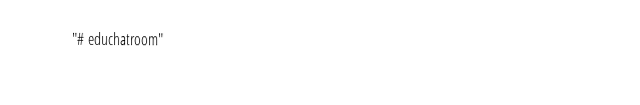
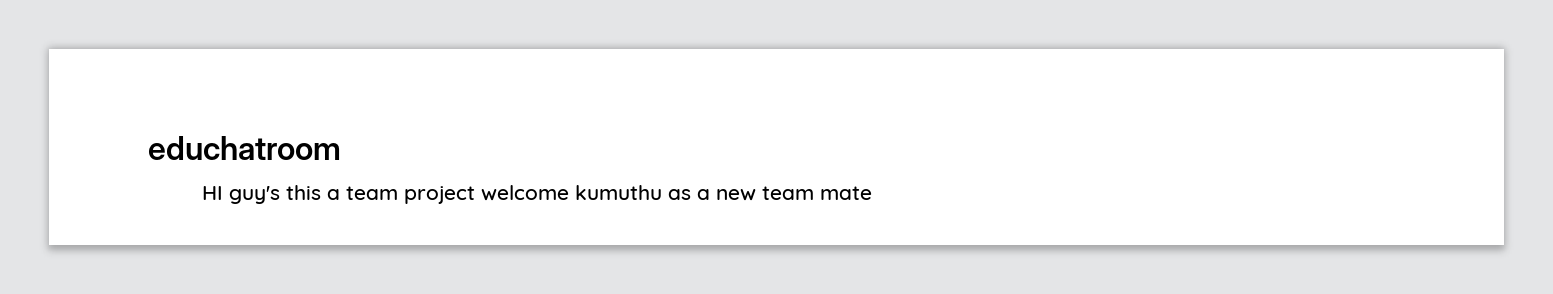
[72,31,165,46] "# educhatroom" -> [148,136,341,160] [201,185,872,204] educhatroom // HI guy's this a team project welcome kumuthu as a new team mate

